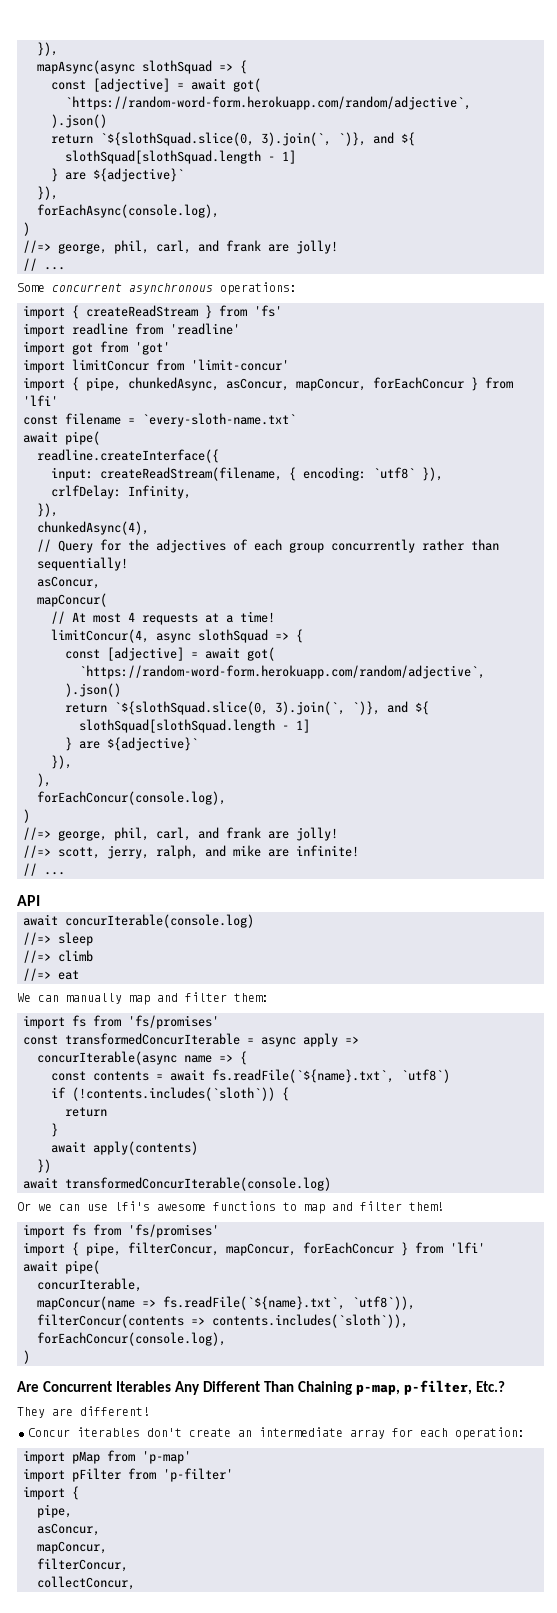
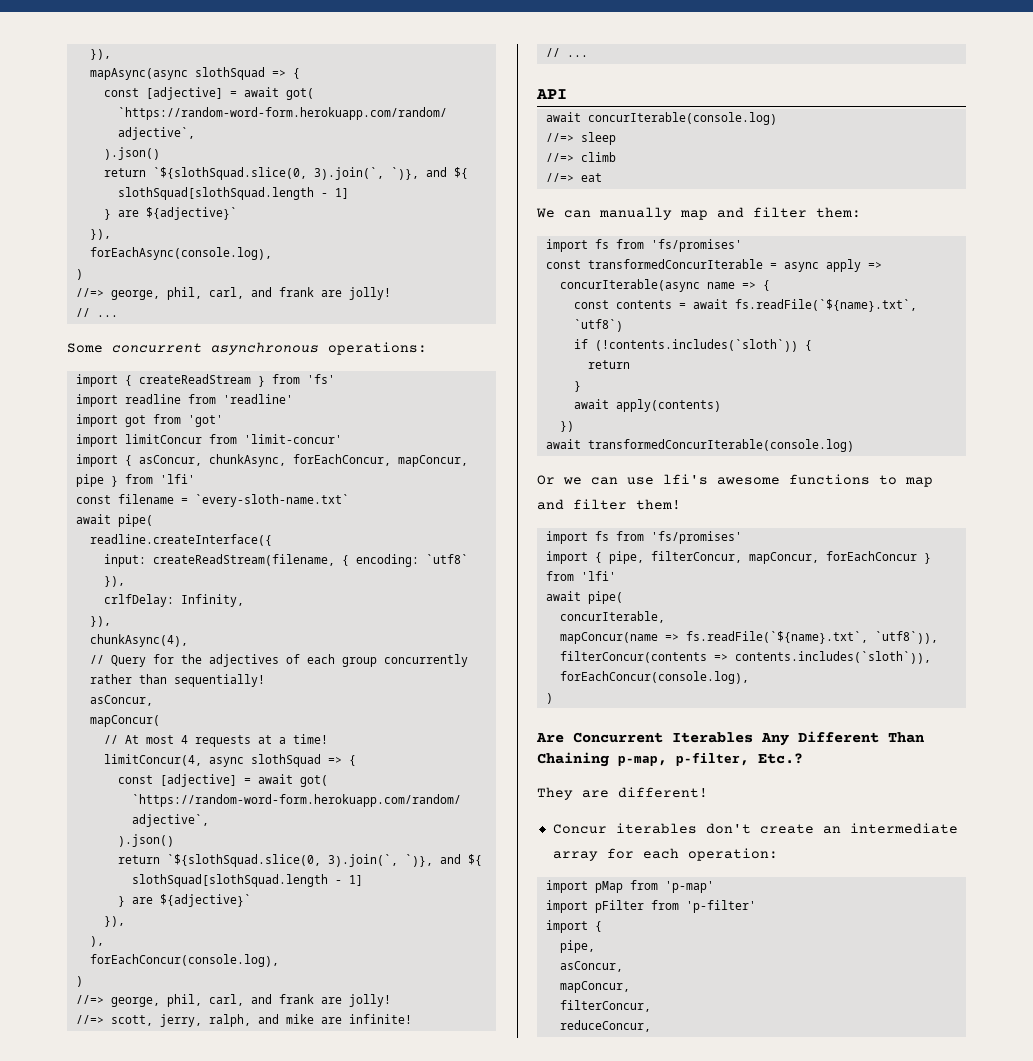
[86,377,464,391] pipe, chunkedAsync, asConcur, mapConcur, forEachConcur -> [138,454,468,467] [75,474,104,487] asConcur, chunkAsync, forEachConcur, mapConcur, pipe
[37,521,149,535] chunkedAsync(4), -> [89,634,188,647] chunkAsync(4),
[37,1576,135,1590] collectConcur, -> [559,1020,651,1032] reduceConcur,

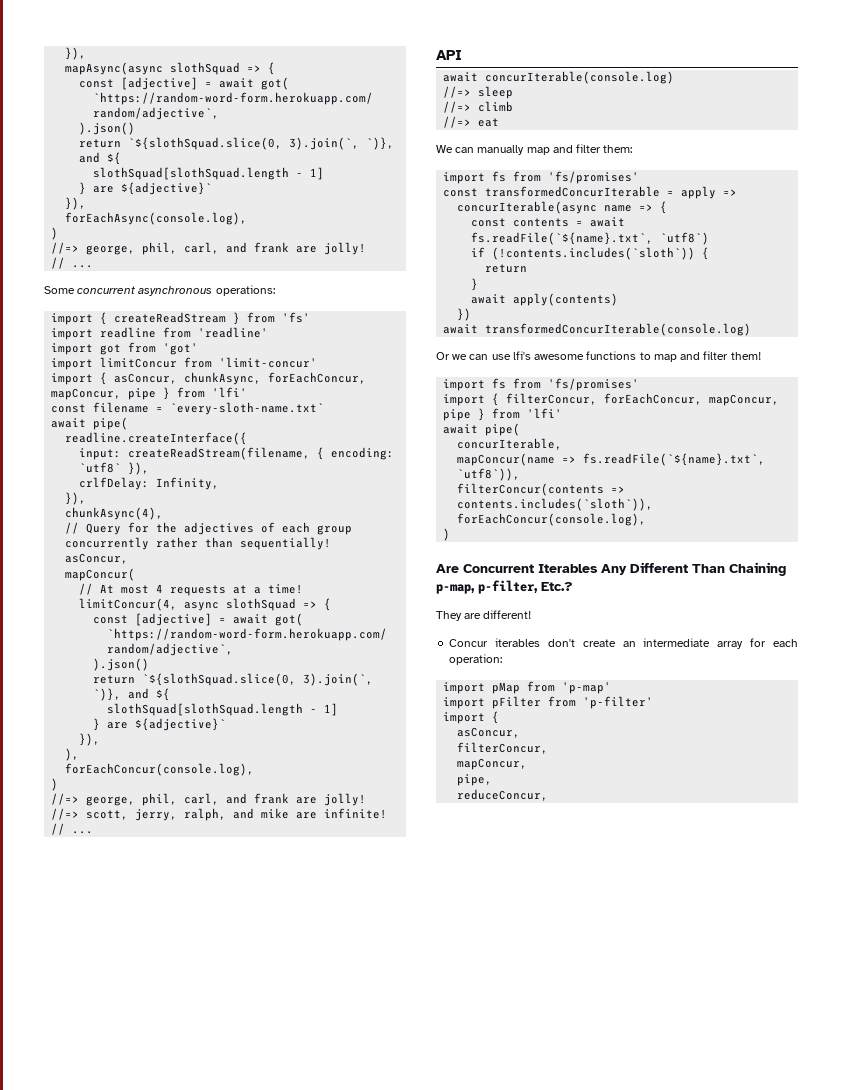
[783,262,819,272] async -> (675, 193) none
[608,551,917,564] pipe, filterConcur, mapConcur, forEachConcur -> [506,393,780,406] [443,409,472,421] filterConcur, forEachConcur, mapConcur, pipe
[559,940,595,953] [559,961,623,972] pipe, // asConcur, -> [457,727,521,738] [457,742,549,754] asConcur, // filterConcur,
[559,1000,651,1012] filterConcur, -> [457,774,493,786] pipe,

